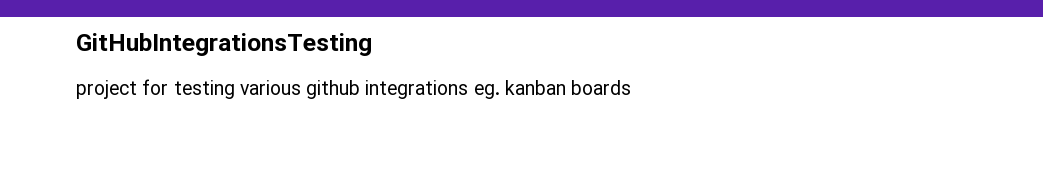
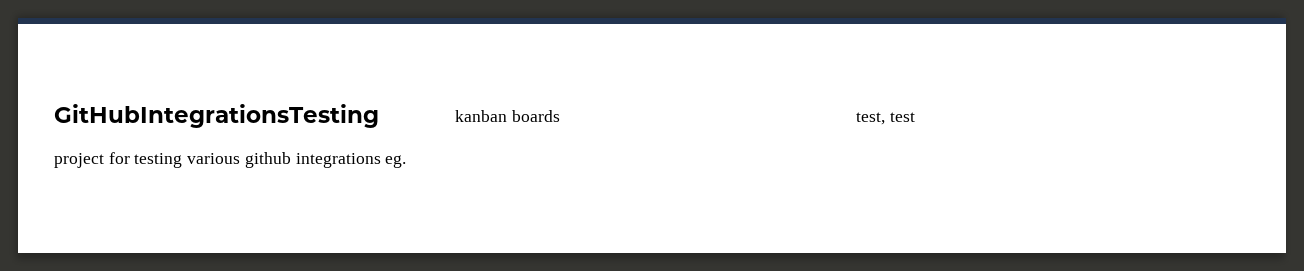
(632, 87) none -> [856,112,915,125] // test, test

